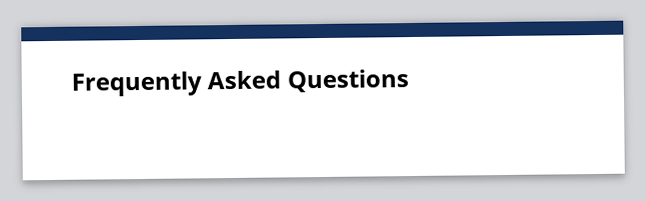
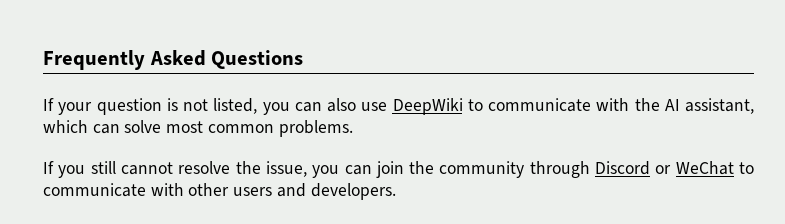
(409, 81) none -> [43,98,754,115] [43,120,353,137] [43,161,754,178] [43,183,396,200] // If your question is not listed, you can also use DeepWiki to communicate with the AI assistant, which can solve most common problems. // If you still cannot resolve the issue, you can join the community through Discord or WeChat to communicate with other users and developers.

